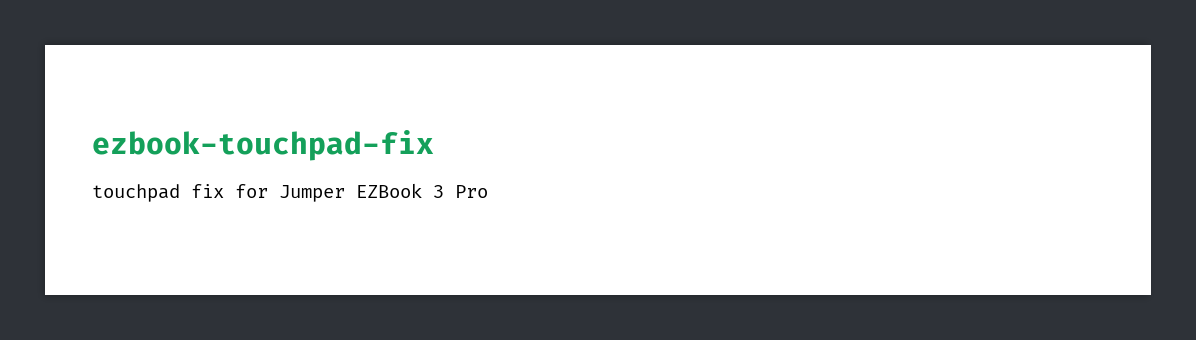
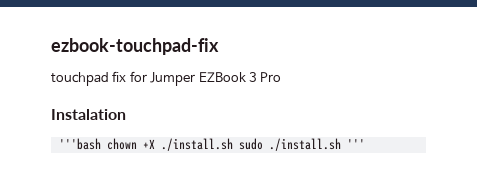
(488, 191) none -> [51,109,126,120] [58,138,365,151] // Instalation // '''bash chown +X ./install.sh sudo ./install.sh '''

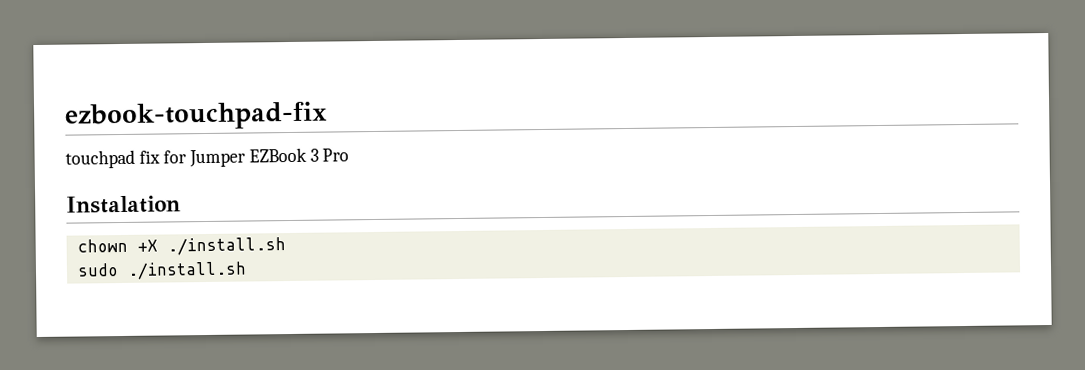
[58,138,101,150] '''bash -> (181, 204) none
(233, 144) none -> (286, 246) //
[346,139,365,149] ''' -> (247, 270) none

